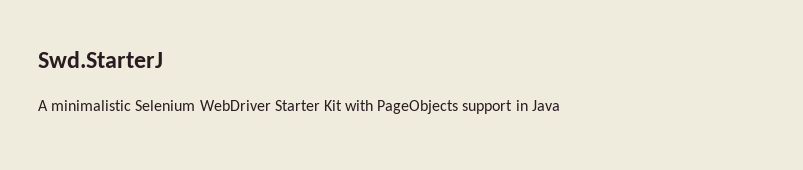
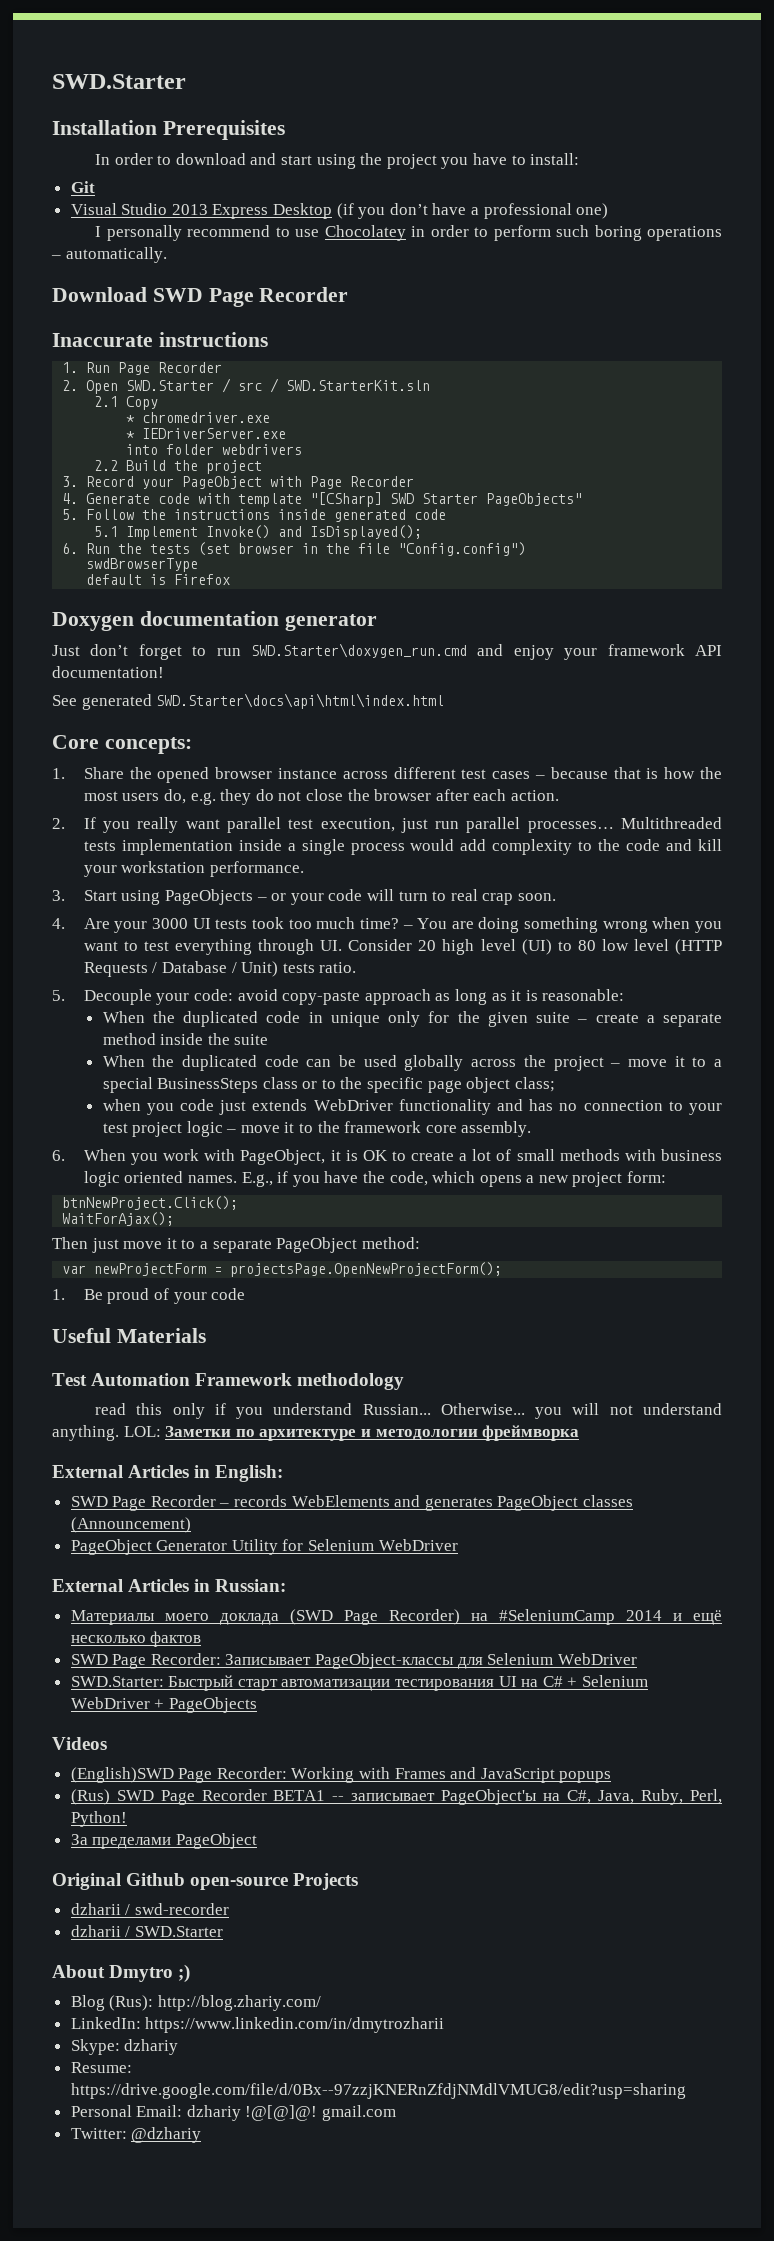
[38,51,163,68] [38,100,560,114] Swd.StarterJ // A minimalistic Selenium WebDriver Starter Kit with PageObjects support in Java -> [52,74,186,89] [52,120,285,140] [95,153,580,169] [70,181,95,193] [70,203,609,219] [95,225,722,241] [51,247,167,263] [52,287,349,307] [52,332,268,347] [62,362,223,375] [62,378,431,394] [94,396,159,410] [126,412,271,423] [126,428,287,439] [126,444,303,455] [94,460,263,474] [62,476,415,489] [62,492,583,507] [62,509,447,522] [94,525,423,540] [62,542,527,556] [86,558,199,572] [86,574,231,585] [52,611,377,631] [52,643,722,660] [52,666,164,678] [52,693,445,710] [52,735,192,754] [52,767,722,783] [83,789,559,805] [52,817,723,833] [83,839,723,855] [83,861,304,877] [52,889,556,905] [52,917,722,933] [83,939,723,955] [83,961,357,977] [52,989,625,1005] [102,1011,723,1027] [102,1033,269,1045] [102,1055,723,1071] [102,1077,555,1093] [102,1099,722,1115] [102,1121,532,1137] [52,1149,722,1165] [83,1171,667,1187] [62,1196,239,1210] [62,1212,175,1226] [52,1237,420,1253] [62,1262,503,1277] [52,1288,246,1304] [52,1328,206,1343] [52,1373,405,1390] [95,1403,722,1419] [52,1425,580,1441] [52,1465,284,1482] [70,1495,634,1511] [70,1517,191,1533] [70,1539,458,1555] [52,1579,287,1592] [70,1609,722,1625] [70,1631,202,1647] [70,1653,637,1669] [70,1675,649,1691] [70,1697,257,1713] [52,1737,107,1750] [70,1767,612,1783] [70,1789,722,1805] [70,1811,127,1827] [70,1833,257,1849] [52,1873,359,1890] [70,1903,229,1915] [70,1925,223,1937] [52,1964,191,1983] [70,1995,321,2011] [70,2017,445,2033] [70,2039,179,2055] [70,2062,132,2073] [70,2083,686,2099] [70,2105,397,2121] [70,2127,202,2143] SWD.Starter // Installation Prerequisites // In order to download and start using the project you have to install: // Git // Visual Studio 2013 Express Desktop (if you don’t have a professional one) // I personally recommend to use Chocolatey in order to perform such boring operations – automatically. // Download SWD Page Recorder // Inaccurate instructions // 1. Run Page Recorder // 2. Open SWD.Starter / src / SWD.StarterKit.sln // 2.1 Copy // * chromedriver.exe // * IEDriverServer.exe // into folder webdrivers // 2.2 Build the project // 3. Record your PageObject with Page Recorder // 4. Generate code with template "[CSharp] SWD Starter PageObjects" // 5. Follow the instructions inside generated code // 5.1 Implement Invoke() and IsDisplayed(); // 6. Run the tests (set browser in the file "Config.config") // swdBrowserType // default is Firefox // Doxygen documentation generator // Just don’t forget to run SWD.Starter\doxygen_run.cmd and enjoy your framework API documentation! // See generated SWD.Starter\docs\api\html\index.html // Core concepts: // 1. Share the opened browser instance across different test cases – because that is how the most users do, e.g. they do not close the browser after each action. // 2. If you really want parallel test execution, just run parallel processes… Multithreaded tests implementation inside a single process would add complexity to the code and kill your workstation performance. // 3. Start using PageObjects – or your code will turn to real crap soon. // 4. Are your 3000 UI tests took too much time? – You are doing something wrong when you want to test everything through UI. Consider 20 high level (UI) to 80 low level (HTTP Requests / Database / Unit) tests ratio. // 5. Decouple your code: avoid copy-paste approach as long as it is reasonable: // When the duplicated code in unique only for the given suite – create a separate method inside the suite // When the duplicated code can be used globally across the project – move it to a special BusinessSteps class or to the specific page object class; // when you code just extends WebDriver functionality and has no connection to your test project logic – move it to the framework core assembly. // 6. When you work with PageObject, it is OK to create a lot of small methods with business logic oriented names. E.g., if you have the code, which opens a new project form: // btnNewProject.Click(); // WaitForAjax(); // Then just move it to a separate PageObject method: // var newProjectForm = projectsPage.OpenNewProjectForm(); // 1. Be proud of your code // Useful Materials // Test Automation Framework methodology // read this only if you understand Russian... Otherwise... you will not understand anything. LOL: Заметки по архитектуре и методологии фреймворка // External Articles in English: // SWD Page Recorder – records WebElements and generates PageObject classes (Announcement) // PageObject Generator Utility for Selenium WebDriver // External Articles in Russian: // Материалы моего доклада (SWD Page Recorder) на #SeleniumCamp 2014 и ещё несколько фактов // SWD Page Recorder: Записывает PageObject-классы для Selenium WebDriver // SWD.Starter: Быстрый старт автоматизации тестирования UI на C# + Selenium WebDriver + PageObjects // Videos // (English)SWD Page Recorder: Working with Frames and JavaScript popups // (Rus) SWD Page Recorder BETA1 -- записывает PageObject'ы на C#, Java, Ruby, Perl, Python! // За пределами PageObject // Original Github open-source Projects // dzharii / swd-recorder // dzharii / SWD.Starter // About Dmytro ;) // Blog (Rus): http://blog.zhariy.com/ // LinkedIn: https://www.linkedin.com/in/dmytrozharii // Skype: dzhariy // Resume: https://drive.google.com/file/d/0Bx--97zzjKNERnZfdjNMdlVMUG8/edit?usp=sharing // Personal Email: dzhariy !@[@]@! gmail.com // Twitter: @dzhariy

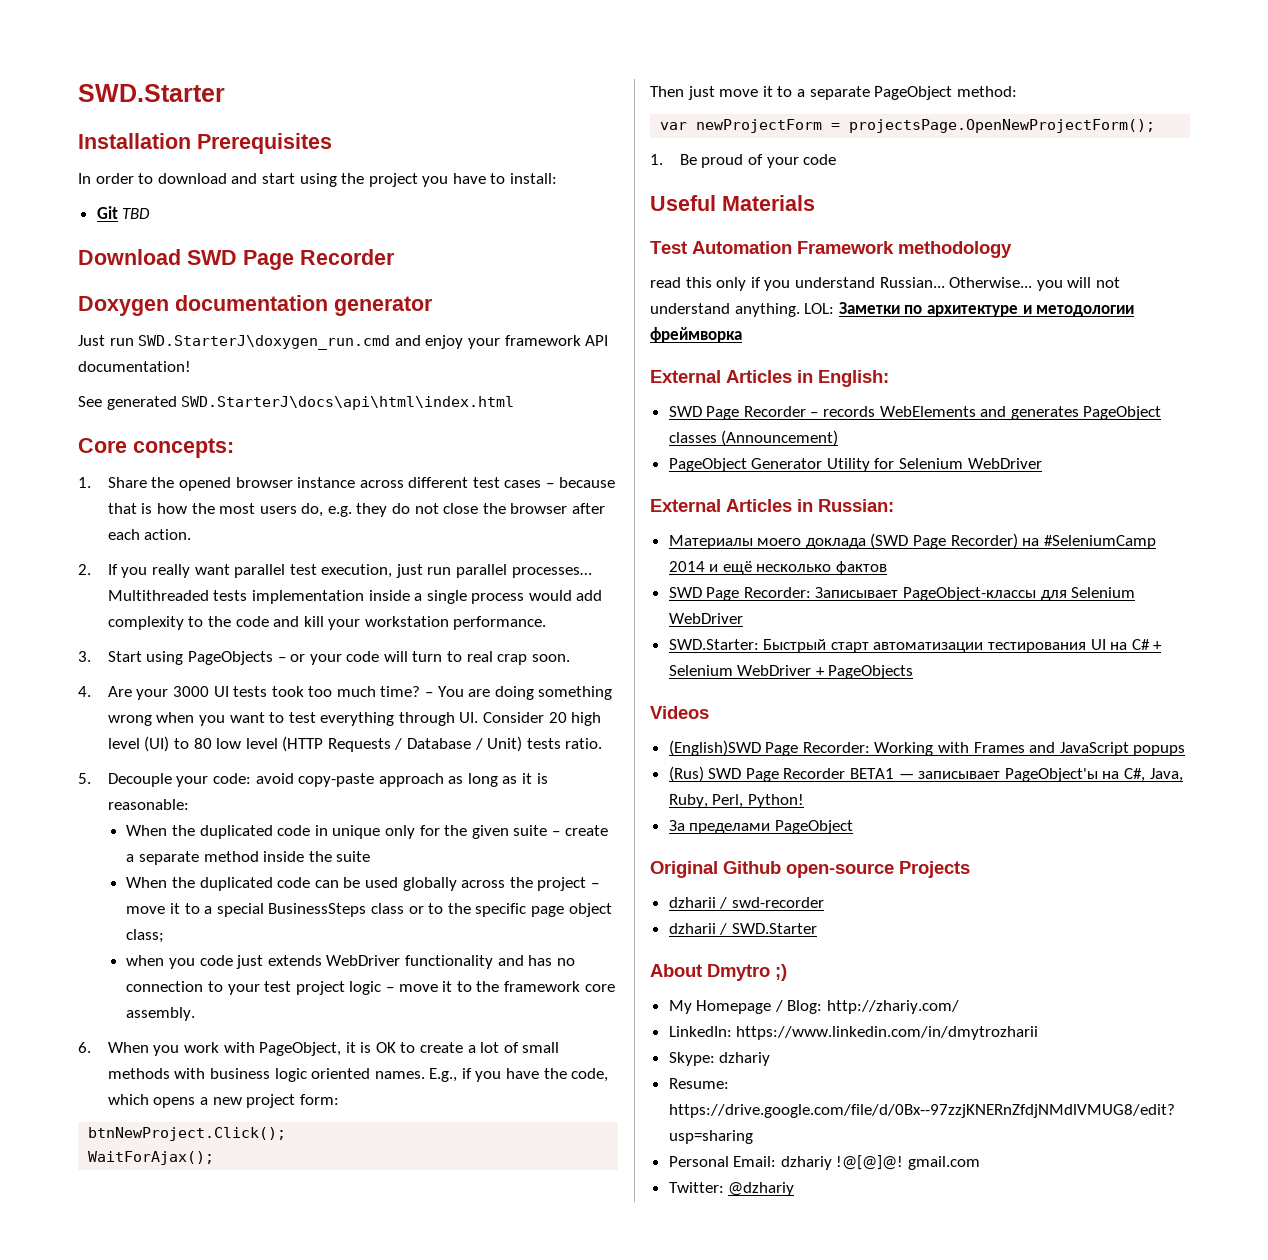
[70,203,609,219] [95,225,722,241] [51,247,167,263] [52,287,349,307] [52,332,268,347] [62,362,223,375] [62,378,431,394] [94,396,159,410] [126,412,271,423] [126,428,287,439] [126,444,303,455] [94,460,263,474] [62,476,415,489] [62,492,583,507] [62,509,447,522] [94,525,423,540] [62,542,527,556] [86,558,199,572] [86,574,231,585] // Visual Studio 2013 Express Desktop (if you don’t have a professional one) // I personally recommend to use Chocolatey in order to perform such boring operations – automatically. // Download SWD Page Recorder // Inaccurate instructions // 1. Run Page Recorder // 2. Open SWD.Starter / src / SWD.StarterKit.sln // 2.1 Copy // * chromedriver.exe // * IEDriverServer.exe // into folder webdrivers // 2.2 Build the project // 3. Record your PageObject with Page Recorder // 4. Generate code with template "[CSharp] SWD Starter PageObjects" // 5. Follow the instructions inside generated code // 5.1 Implement Invoke() and IsDisplayed(); // 6. Run the tests (set browser in the file "Config.config") // swdBrowserType // default is Firefox -> [122,208,151,219] [78,249,395,270] TBD // Download SWD Page Recorder
[90,643,467,660] don’t forget to run SWD.Starter\doxygen_run.cmd -> [109,335,391,350] run SWD.StarterJ\doxygen_run.cmd
[156,693,445,709] SWD.Starter\docs\api\html\index.html -> [181,396,515,410] SWD.StarterJ\docs\api\html\index.html
[332,1796,345,1801] -- -> [898,774,914,779] —
[70,1995,321,2011] Blog (Rus): http://blog.zhariy.com/ -> [668,1000,960,1014] My Homepage / Blog: http://zhariy.com/

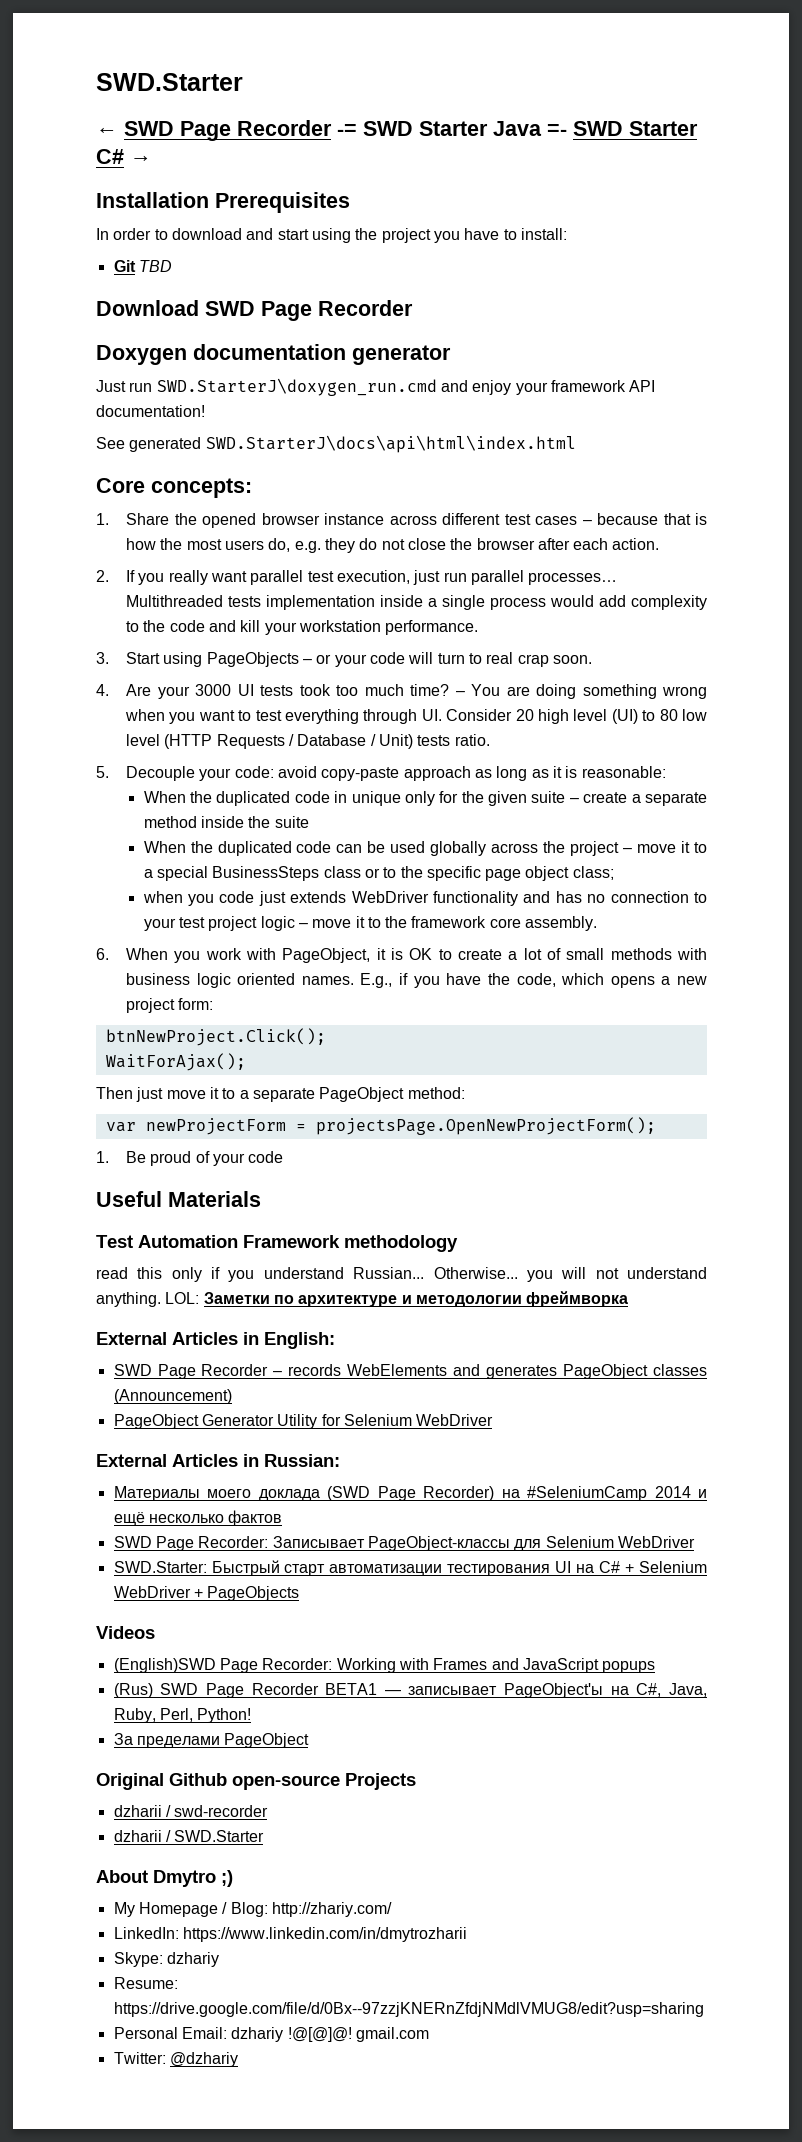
[78,84,225,102] SWD.Starter -> [96,73,243,91] [96,120,698,141] [96,149,152,164] SWD.Starter // ← SWD Page Recorder -= SWD Starter Java =- SWD Starter C# →

